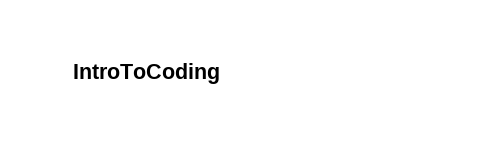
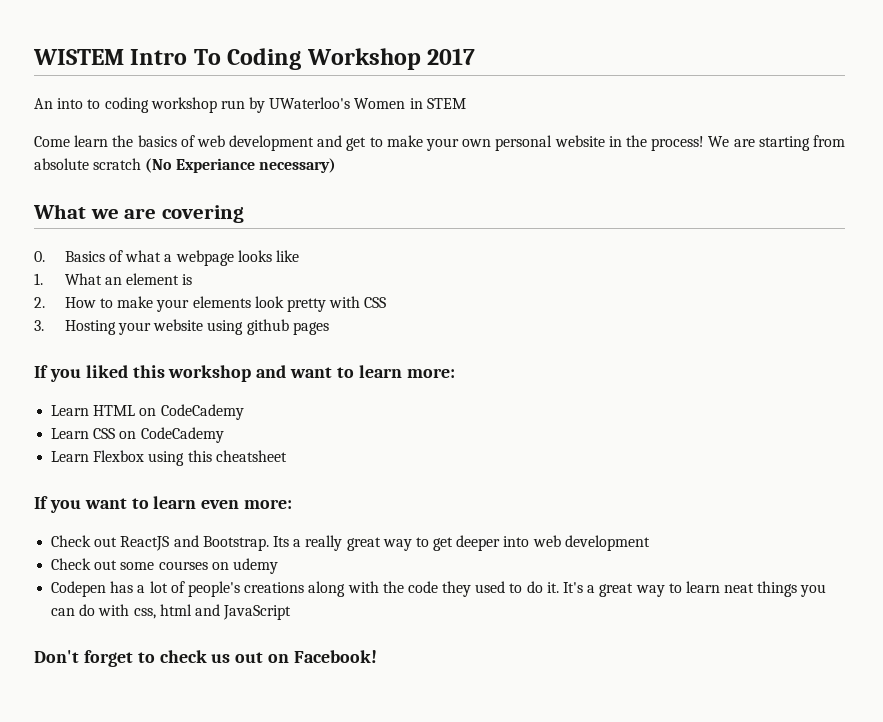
[73,63,220,84] IntroToCoding -> [33,48,476,70] [34,97,466,113] [34,135,845,151] [34,158,336,173] [33,204,245,223] [34,250,299,266] [34,273,193,285] [34,296,387,312] [34,319,329,335] [34,365,455,382] [51,404,244,420] [51,427,224,443] [51,450,287,466] [34,496,293,513] [51,535,650,551] [51,558,278,574] [51,581,827,597] [51,604,292,620] [34,650,378,667] WISTEM Intro To Coding Workshop 2017 // An into to coding workshop run by UWaterloo's Women in STEM // Come learn the basics of web development and get to make your own personal website in the process! We are starting from absolute scratch (No Experiance necessary) // What we are covering // 0. Basics of what a webpage looks like // 1. What an element is // 2. How to make your elements look pretty with CSS // 3. Hosting your website using github pages // If you liked this workshop and want to learn more: // Learn HTML on CodeCademy // Learn CSS on CodeCademy // Learn Flexbox using this cheatsheet // If you want to learn even more: // Check out ReactJS and Bootstrap. Its a really great way to get deeper into web development // Check out some courses on udemy // Codepen has a lot of people's creations along with the code they used to do it. It's a great way to learn neat things you can do with css, html and JavaScript // Don't forget to check us out on Facebook!

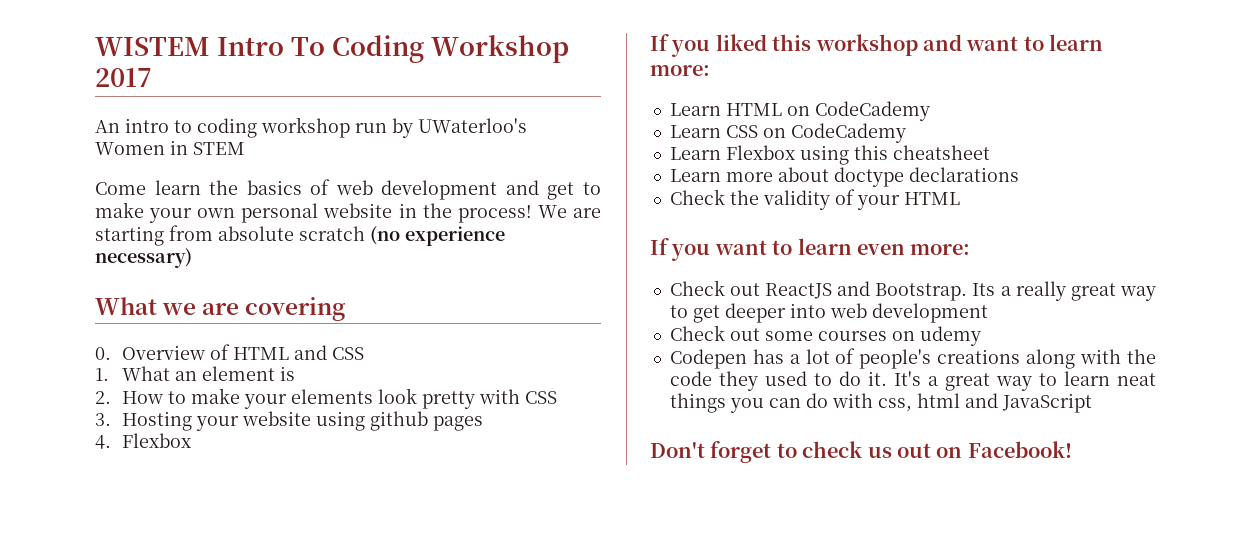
[57,98,84,109] into -> [125,118,169,133] intro
[145,158,255,173] (No Experiance -> [370,226,505,246] (no experience
[64,250,299,266] Basics of what a webpage looks like -> [121,344,364,360] Overview of HTML and CSS
(329, 328) none -> [95,433,191,449] // 4. Flexbox
(287, 456) none -> [669,167,1019,187] [669,189,960,210] // Learn more about doctype declarations // Check the validity of your HTML

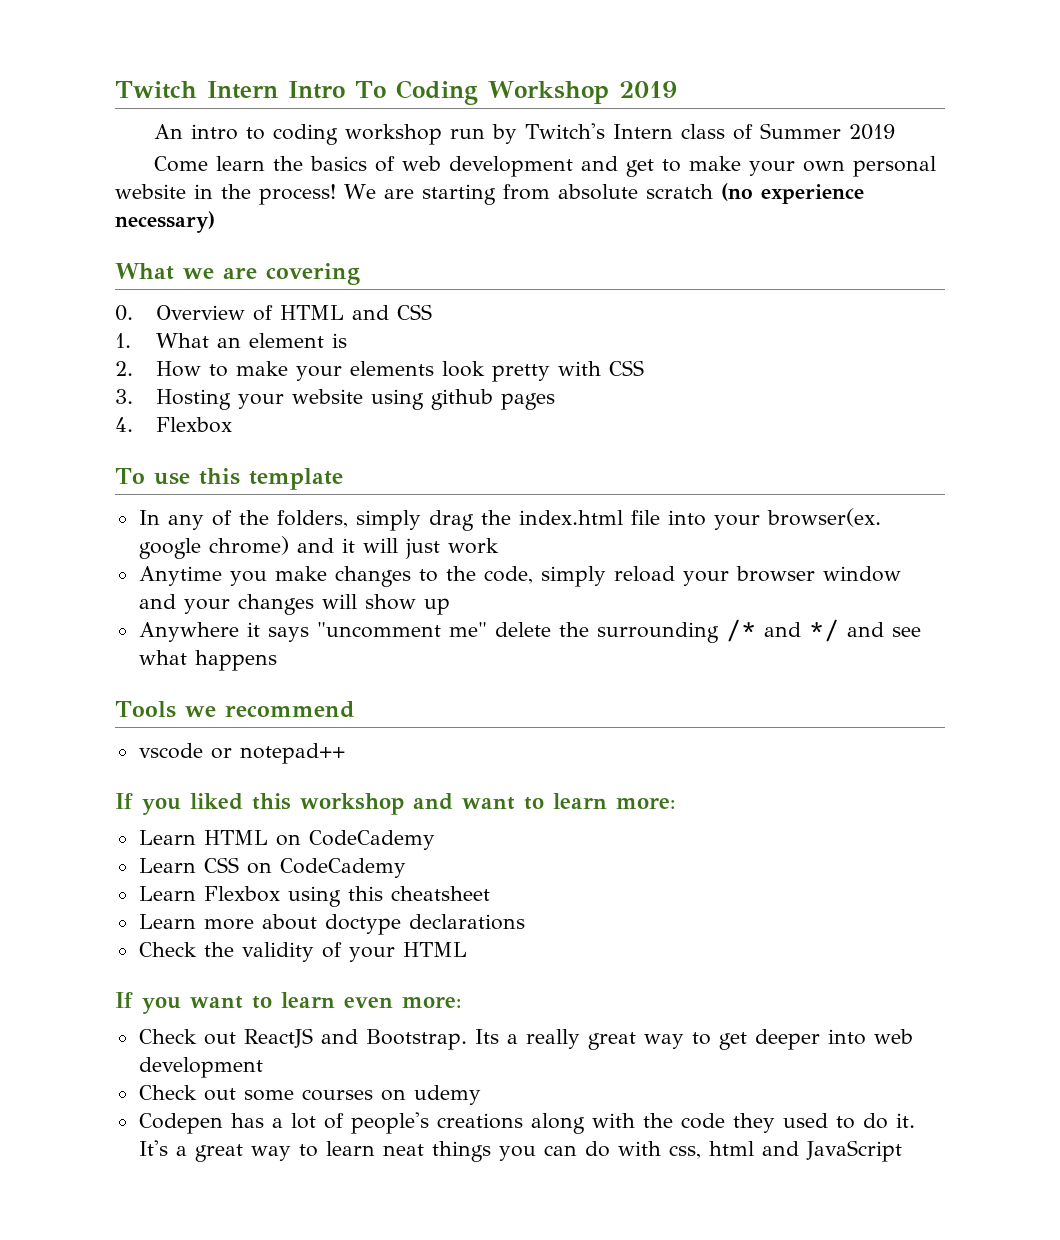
[95,37,210,56] WISTEM -> [115,81,278,99] Twitch Intern
[95,68,152,87] 2017 -> [618,81,677,98] 2019
[418,118,527,133] [95,140,245,155] UWaterloo's Women in STEM -> [525,123,896,140] Twitch's Intern class of Summer 2019
(191, 440) none -> [115,468,343,490] [138,508,881,531] [138,536,499,559] [138,566,901,587] [138,594,450,615] [138,619,921,643] [138,650,277,671] [115,701,355,718] [138,743,345,764] // To use this template // In any of the folders, simply drag the index.html file into your browser(ex. google chrome) and it will just work // Anytime you make changes to the code, simply reload your browser window and your changes will show up // Anywhere it says "uncomment me" delete the surrounding /* and */ and see what happens // Tools we recommend // vscode or notepad++
[650,441,1072,463] // Don't forget to check us out on Facebook! -> (902, 1151) none

